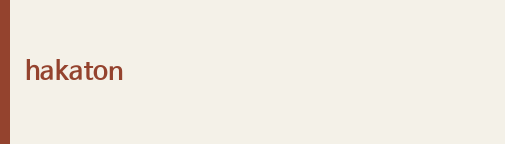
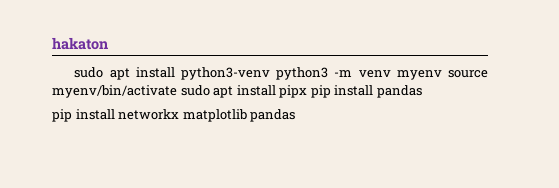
(123, 69) none -> [74,67,488,80] [52,85,422,98] [52,109,296,122] // sudo apt install python3-venv python3 -m venv myenv source myenv/bin/activate sudo apt install pipx pip install pandas // pip install networkx matplotlib pandas

